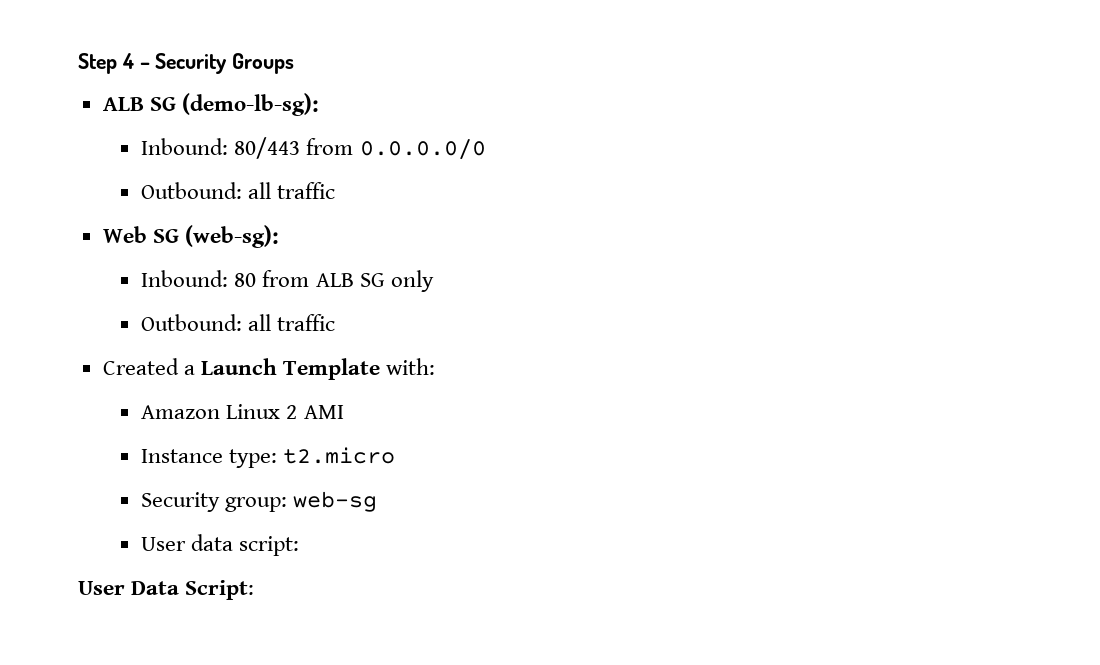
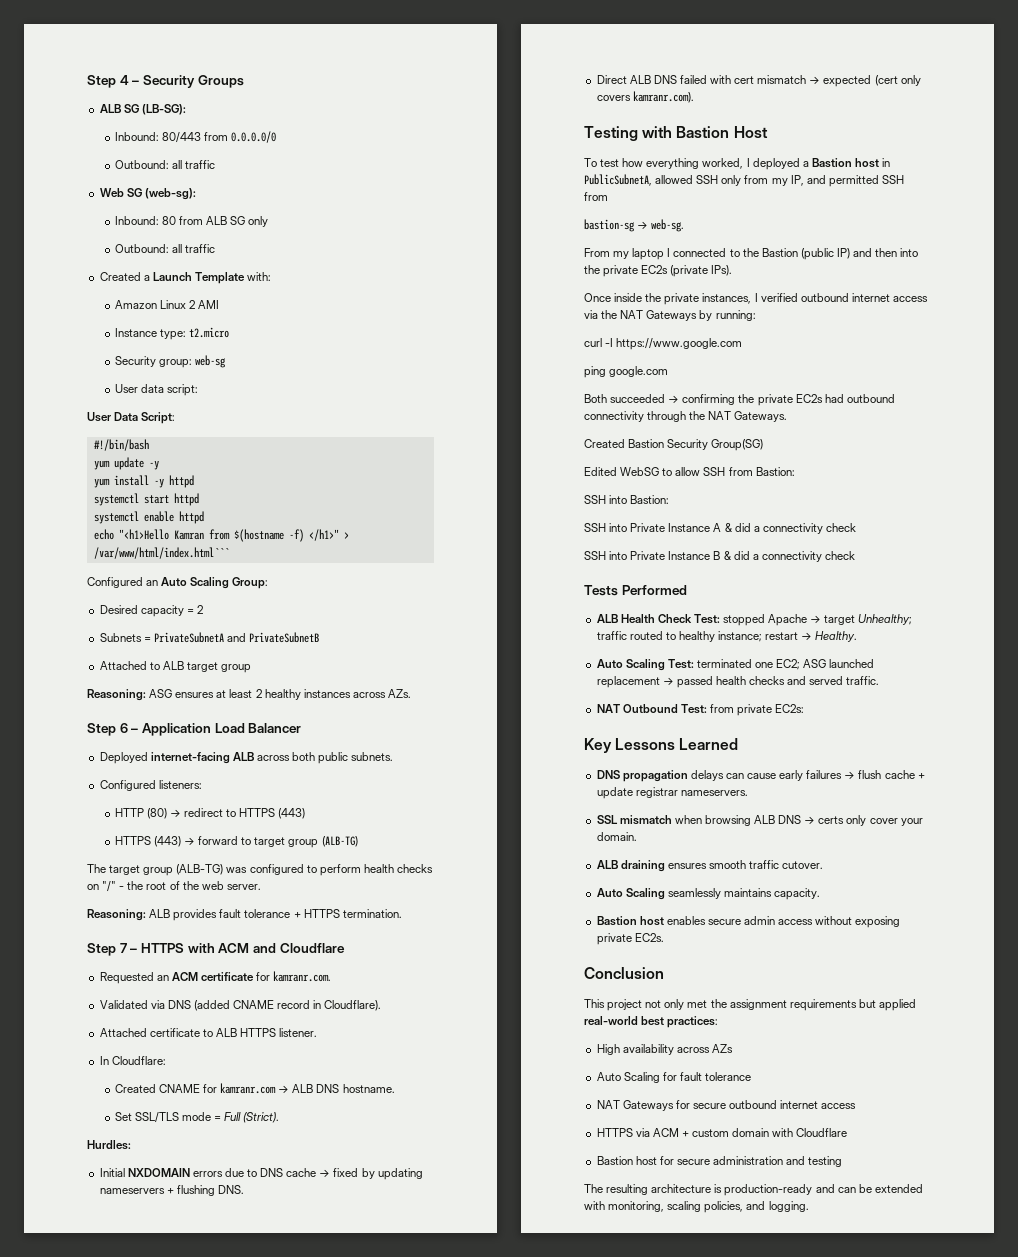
[181,93,319,116] (demo-lb-sg): -> [141,104,186,115] (LB-SG):
(255, 590) none -> [93,439,149,451] [93,457,159,470] [93,475,194,488] [93,493,199,506] [93,511,204,524] [93,529,349,542] [93,547,229,559] [87,577,269,589] [99,605,203,617] [99,632,320,643] [99,661,252,673] [87,689,411,701] [87,723,302,736] [99,752,394,764] [99,780,202,791] [114,808,306,819] [114,836,358,848] [87,864,433,876] [87,881,261,892] [87,909,402,921] [87,943,345,956] [99,971,332,984] [99,1000,382,1011] [99,1028,318,1037] [99,1056,166,1065] [114,1083,395,1094] [114,1112,280,1123] [87,1140,131,1150] [99,1168,423,1180] [99,1185,244,1196] [596,75,921,87] [596,91,694,103] [584,126,768,141] [584,158,891,170] [584,174,904,187] [584,192,608,201] [584,219,685,232] [584,248,919,260] [584,265,733,277] [584,293,928,305] [584,310,756,321] [584,338,743,350] [584,366,669,378] [584,394,895,406] [584,411,788,422] [584,439,764,451] [584,467,795,476] [584,495,670,504] [584,523,856,534] [584,551,855,562] [584,585,687,596] [596,614,913,626] [596,631,858,642] [596,659,875,671] [596,676,880,688] [596,704,805,716] [584,738,739,753] [596,770,925,782] [596,787,748,799] [596,815,923,826] [596,832,637,841] [596,860,824,872] [596,888,821,900] [596,916,901,928] [596,933,664,945] [584,967,664,979] [584,999,916,1011] [584,1016,719,1028] [596,1044,733,1055] [596,1072,752,1083] [596,1100,857,1111] [596,1128,848,1137] [596,1156,843,1167] [584,1184,923,1196] [584,1201,809,1213] // #!/bin/bash // yum update -y // yum install -y httpd // systemctl start httpd // systemctl enable httpd // echo "<h1>Hello Kamran from $(hostname -f) </h1>" > /var/www/html/index.html``` // Configured an Auto Scaling Group: // Desired capacity = 2 // Subnets = PrivateSubnetA and PrivateSubnetB // Attached to ALB target group // Reasoning: ASG ensures at least 2 healthy instances across AZs. // Step 6 – Application Load Balancer // Deployed internet-facing ALB across both public subnets. // Configured listeners: // HTTP (80) → redirect to HTTPS (443) // HTTPS (443) → forward to target group (ALB-TG) // The target group (ALB-TG) was configured to perform health checks on "/" - the root of the web server. // Reasoning: ALB provides fault tolerance + HTTPS termination. // Step 7 – HTTPS with ACM and Cloudflare // Requested an ACM certificate for kamranr.com. // Validated via DNS (added CNAME record in Cloudflare). // Attached certificate to ALB HTTPS listener. // In Cloudflare: // Created CNAME for kamranr.com → ALB DNS hostname. // Set SSL/TLS mode = Full (Strict). // Hurdles: // Initial NXDOMAIN errors due to DNS cache → fixed by updating nameservers + flushing DNS. // Direct ALB DNS failed with cert mismatch → expected (cert only covers kamranr.com). // Testing with Bastion Host // To test how everything worked, I deployed a Bastion host in PublicSubnetA, allowed SSH only from my IP, and permitted SSH from // bastion-sg → web-sg. // From my laptop I connected to the Bastion (public IP) and then into the private EC2s (private IPs). // Once inside the private instances, I verified outbound internet access via the NAT Gateways by running: // curl -I https://www.google.com // ping google.com // Both succeeded → confirming the private EC2s had outbound connectivity through the NAT Gateways. // Created Bastion Security Group(SG) // Edited WebSG to allow SSH from Bastion: // SSH into Bastion: // SSH into Private Instance A & did a connectivity check // SSH into Private Instance B & did a connectivity check // Tests Performed // ALB Health Check Test: stopped Apache → target Unhealthy; traffic routed to healthy instance; restart → Healthy. // Auto Scaling Test: terminated one EC2; ASG launched replacement → passed health checks and served traffic. // NAT Outbound Test: from private EC2s: // Key Lessons Learned // DNS propagation delays can cause early failures → flush cache + update registrar nameservers. // SSL mismatch when browsing ALB DNS → certs only cover your domain. // ALB draining ensures smooth traffic cutover. // Auto Scaling seamlessly maintains capacity. // Bastion host enables secure admin access without exposing private EC2s. // Conclusion // This project not only met the assignment requirements but applied real-world best practices: // High availability across AZs // Auto Scaling for fault tolerance // NAT Gateways for secure outbound internet access // HTTPS via ACM + custom domain with Cloudflare // Bastion host for secure administration and testing // The resulting architecture is production-ready and can be extended with monitoring, scaling policies, and logging.

